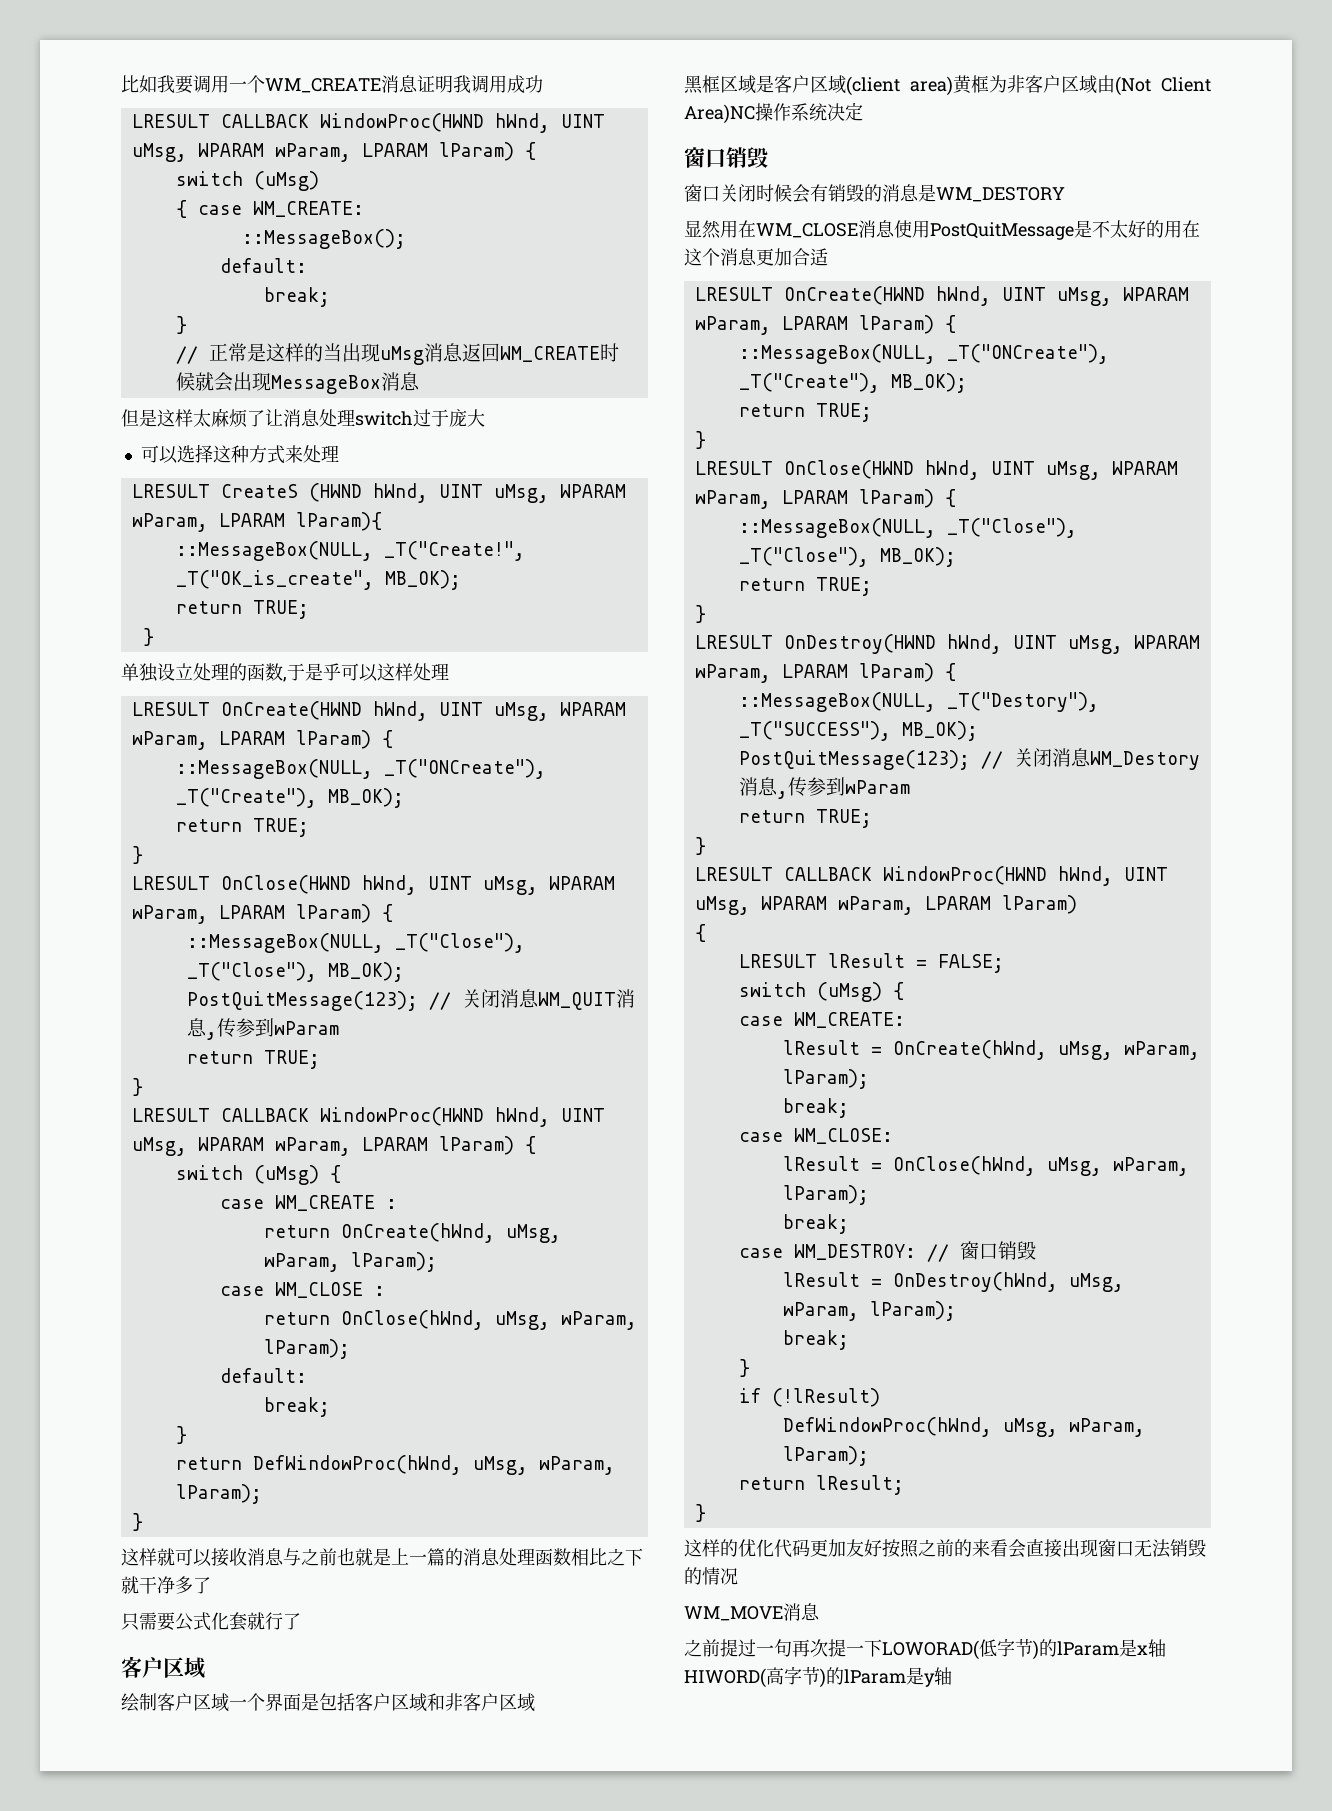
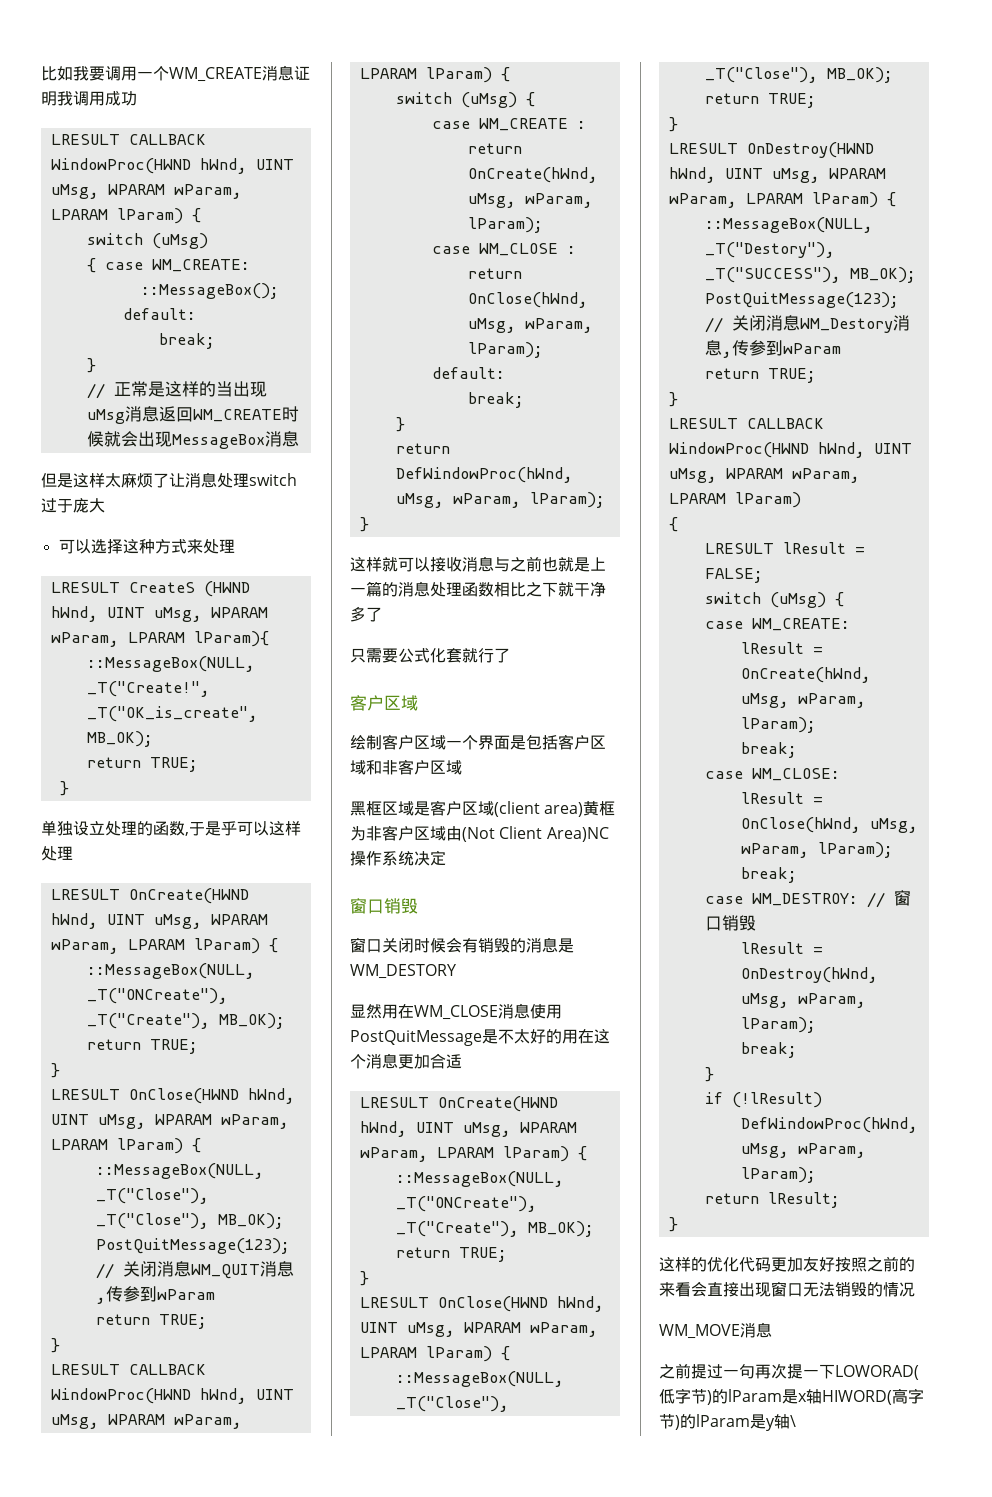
(952, 1676) none -> [790,1415,796,1427] \

